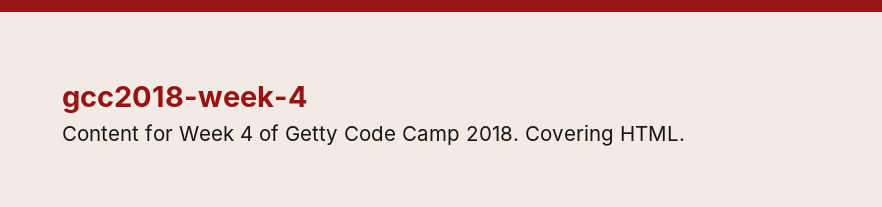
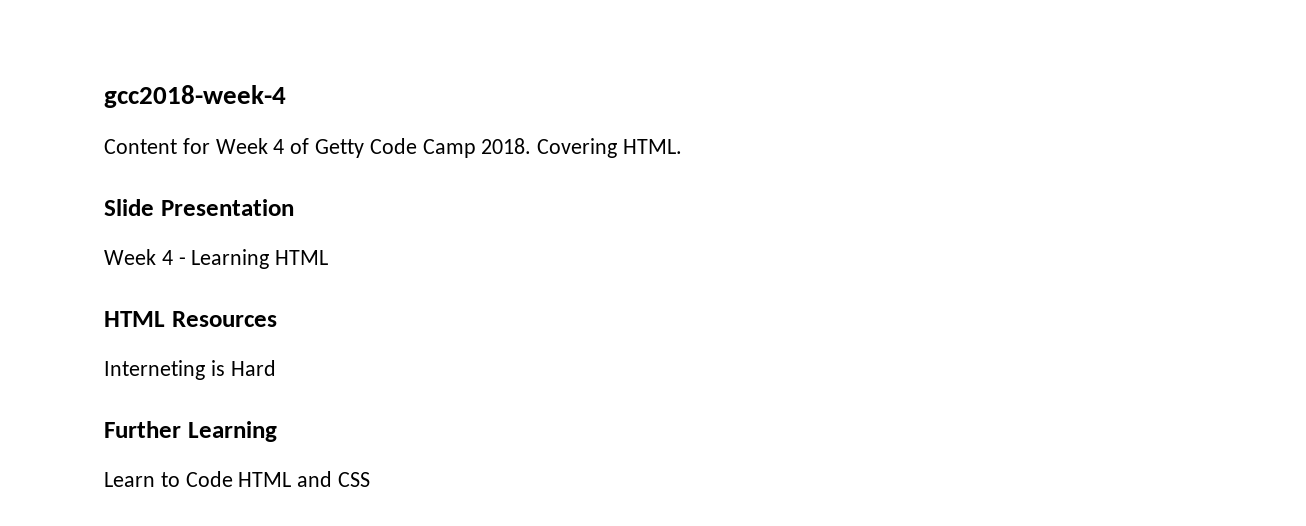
(685, 133) none -> [104,199,294,216] [104,249,329,269] [104,311,277,327] [104,360,276,380] [104,421,277,442] [104,471,371,487] // Slide Presentation // Week 4 - Learning HTML // HTML Resources // Interneting is Hard // Further Learning // Learn to Code HTML and CSS

